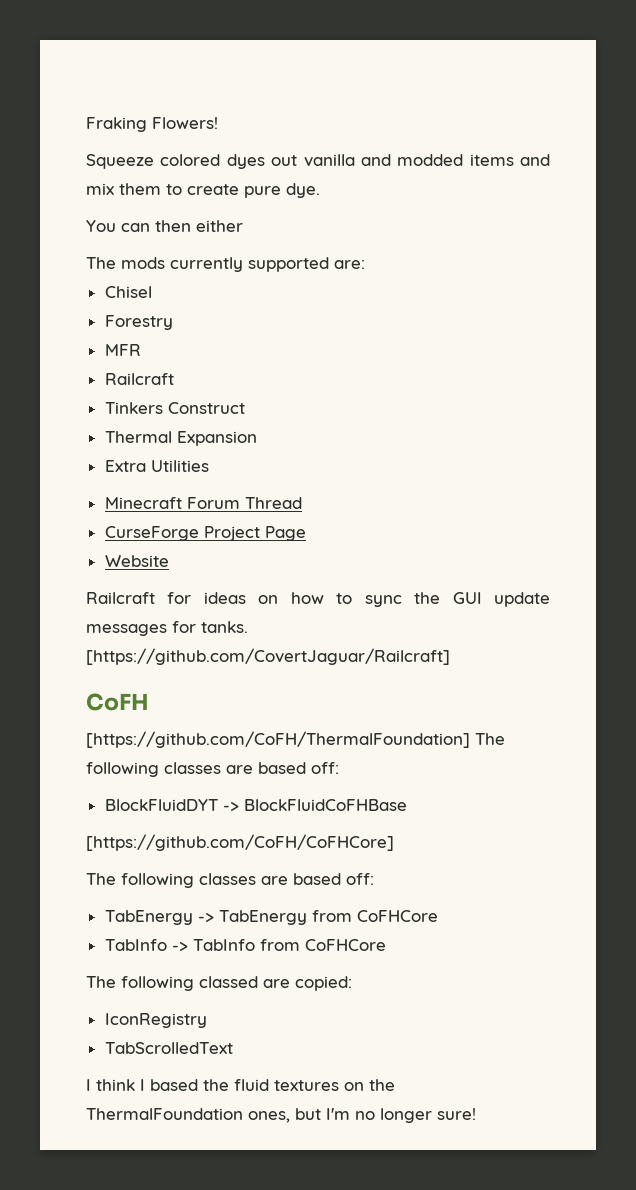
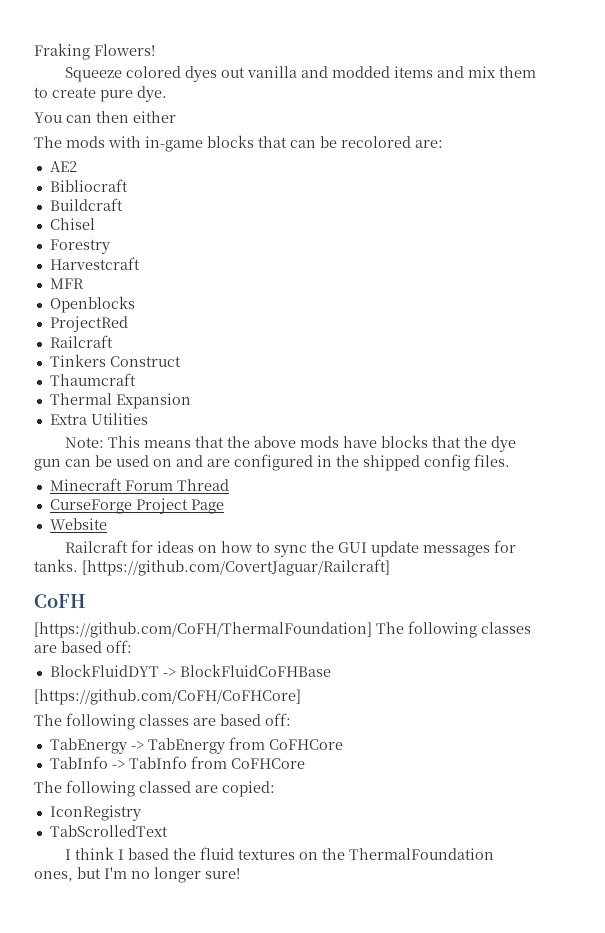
[170,257,365,272] currently supported are: -> [108,135,443,152] [49,161,77,172] [49,179,128,192] [49,198,123,211] with in-game blocks that can be recolored are: // AE2 // Bibliocraft // Buildcraft
(173, 322) none -> [49,257,140,270] // Harvestcraft
(141, 350) none -> [49,296,135,313] [49,316,128,332] // Openblocks // ProjectRed
(245, 408) none -> [49,373,136,386] // Thaumcraft
(209, 466) none -> [64,435,516,452] [34,454,510,471] // Note: This means that the above mods have blocks that the dye gun can be used on and are configured in the shipped config files.

